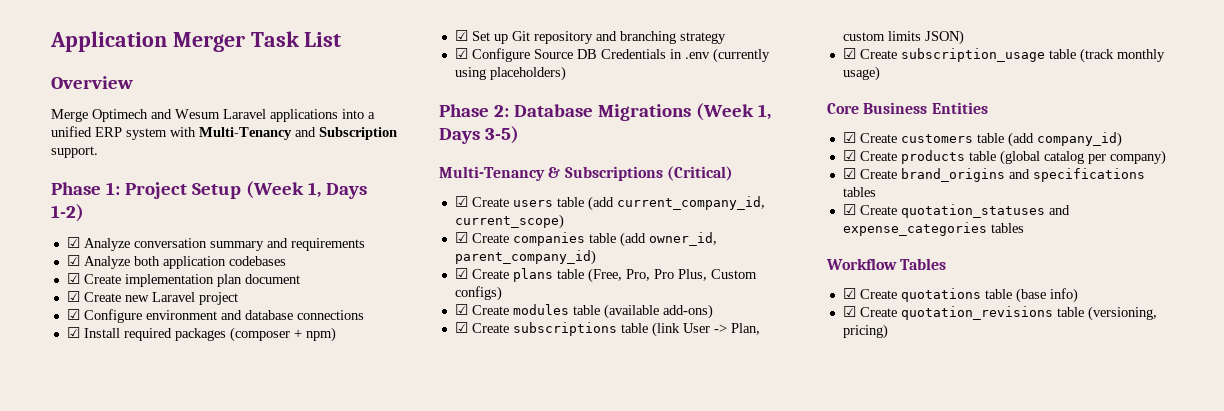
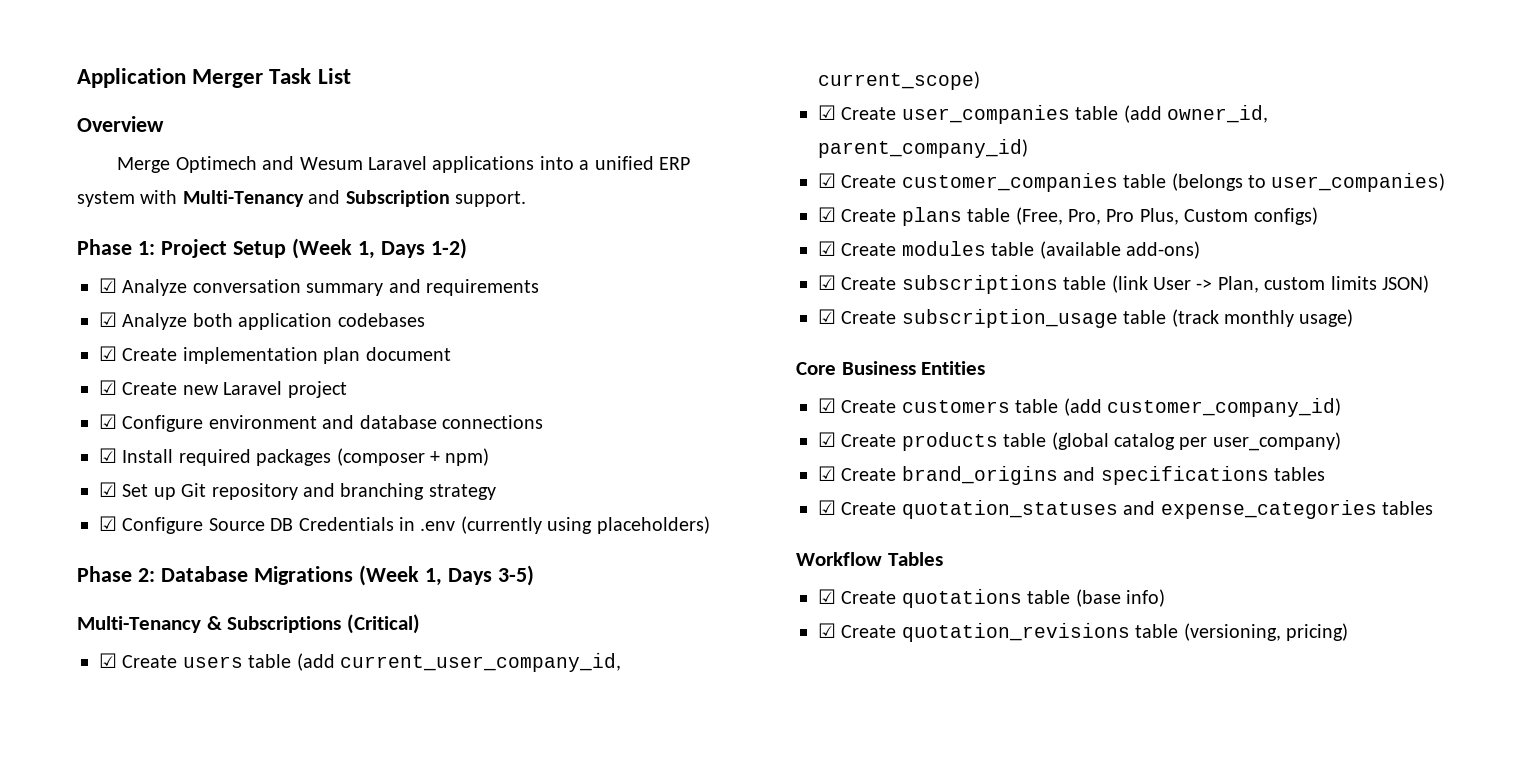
[616,196,765,210] current_company_id, -> [340,653,621,672] current_user_company_id,
[512,232,585,246] companies -> [901,105,1070,124] user_companies
(596, 257) none -> [818,173,1446,192] // ☑ Create customer_companies table (belongs to user_companies)
[1036,132,1122,147] company_id) -> [1107,398,1341,417] customer_company_id)
[1109,150,1166,165] company) -> [1212,432,1341,451] user_company)

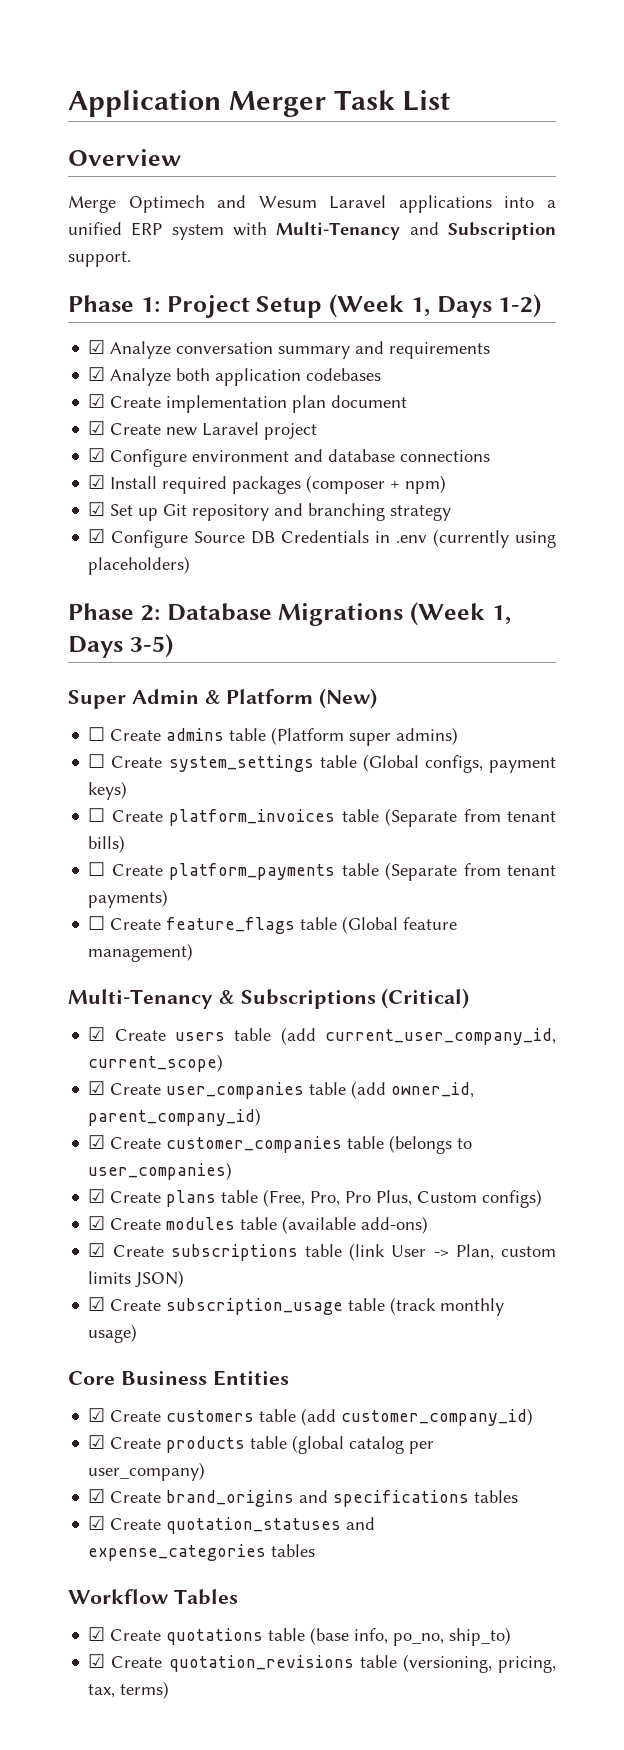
(534, 575) none -> [68,688,378,709] [88,727,459,746] [88,754,556,773] [88,781,128,800] [88,808,556,827] [88,835,126,853] [88,862,556,881] [88,889,169,908] [88,916,458,934] [88,943,194,962] // Super Admin & Platform (New) // ☐ Create admins table (Platform super admins) // ☐ Create system_settings table (Global configs, payment keys) // ☐ Create platform_invoices table (Separate from tenant bills) // ☐ Create platform_payments table (Separate from tenant payments) // ☐ Create feature_flags table (Global feature management)
[1126,589,1165,607] info) -> [354,1627,512,1646] info, po_no, ship_to)
[1286,623,1348,641] pricing) -> [498,1656,556,1673] [88,1681,170,1699] pricing, tax, terms)

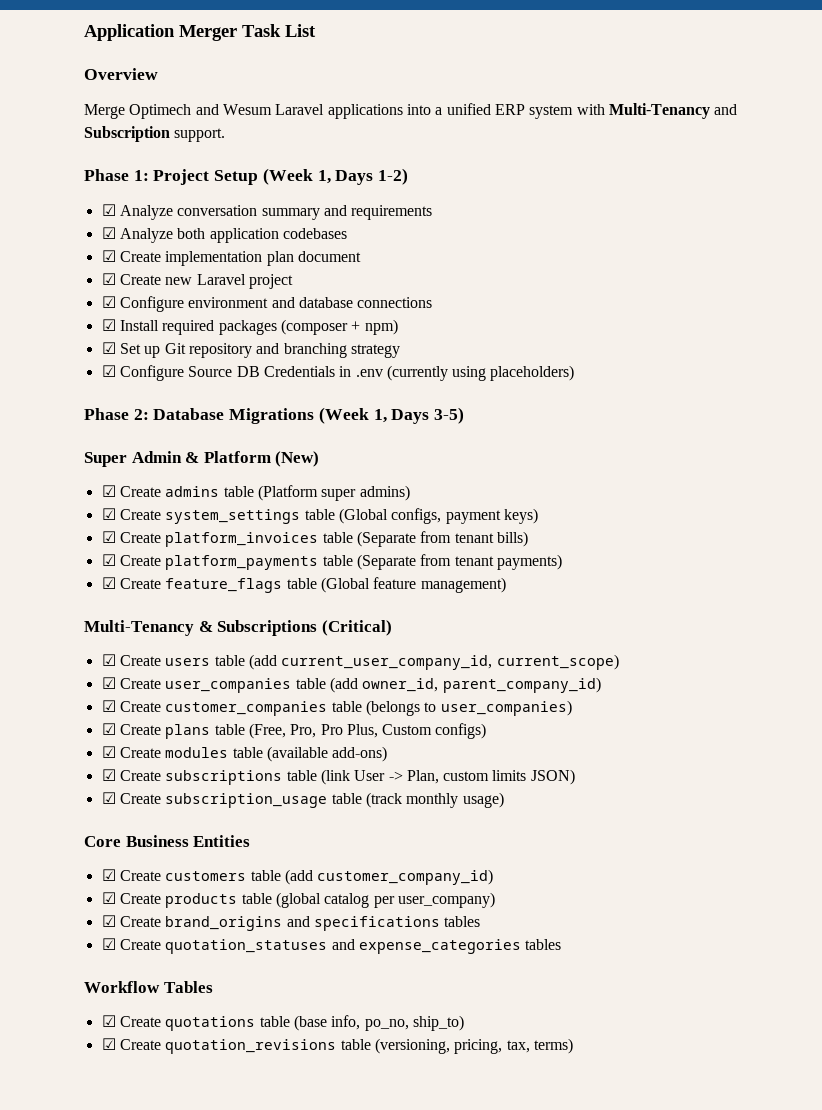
[88,727,106,741] ☐ -> [101,485,116,497] ☑
[88,754,106,768] ☐ -> [101,508,116,520] ☑
[88,808,106,822] ☐ -> [101,531,116,543] ☑
[88,862,106,876] ☐ -> [101,554,116,566] ☑
[88,916,106,930] ☐ -> [101,577,116,589] ☑

